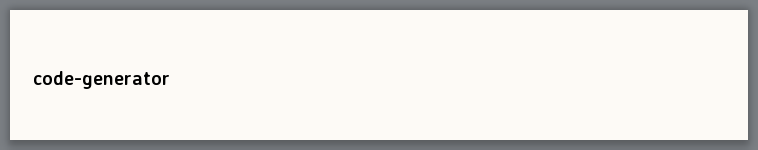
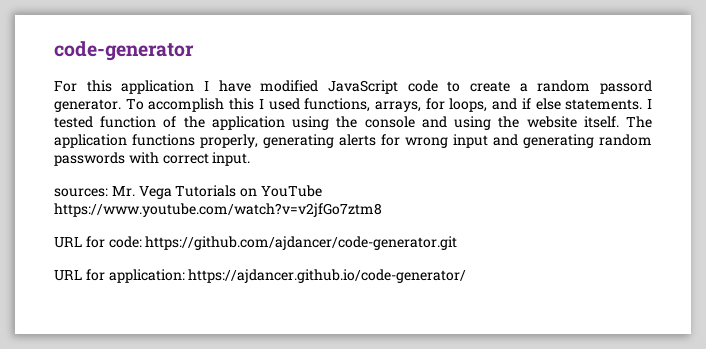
(170, 80) none -> [54,80,652,94] [54,98,653,112] [54,116,652,130] [54,134,652,148] [54,152,251,166] [54,185,322,199] [54,203,382,217] [54,236,458,250] [54,269,467,283] // For this application I have modified JavaScript code to create a random passord generator. To accomplish this I used functions, arrays, for loops, and if else statements. I tested function of the application using the console and using the website itself. The application functions properly, generating alerts for wrong input and generating random passwords with correct input. // sources: Mr. Vega Tutorials on YouTube https://www.youtube.com/watch?v=v2jfGo7ztm8 // URL for code: https://github.com/ajdancer/code-generator.git // URL for application: https://ajdancer.github.io/code-generator/

